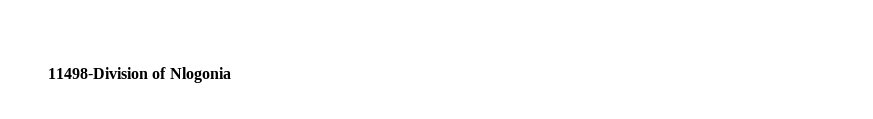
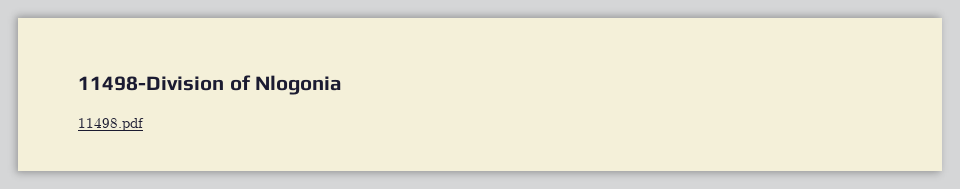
(231, 75) none -> [78,118,144,131] // 11498.pdf

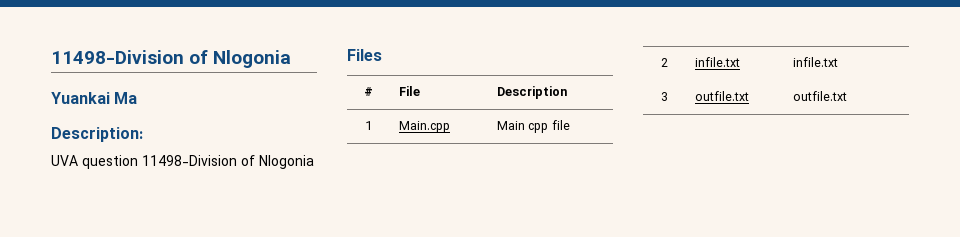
[78,75,343,95] [78,118,144,131] 11498-Division of Nlogonia // 11498.pdf -> [51,50,292,68] [51,92,138,104] [51,127,143,142] [51,155,314,169] [347,49,382,61] [363,87,373,96] [399,86,421,96] [497,86,568,99] [364,121,372,130] [399,121,451,133] [497,120,570,133] [660,58,668,67] [695,57,741,67] [793,57,839,67] [660,92,668,101] [695,91,750,101] [793,91,848,101] 11498-Division of Nlogonia // Yuankai Ma // Description: // UVA question 11498-Division of Nlogonia // Files // # | File | Description // 1 | Main.cpp | Main cpp file // 2 | infile.txt | infile.txt // 3 | outfile.txt | outfile.txt

